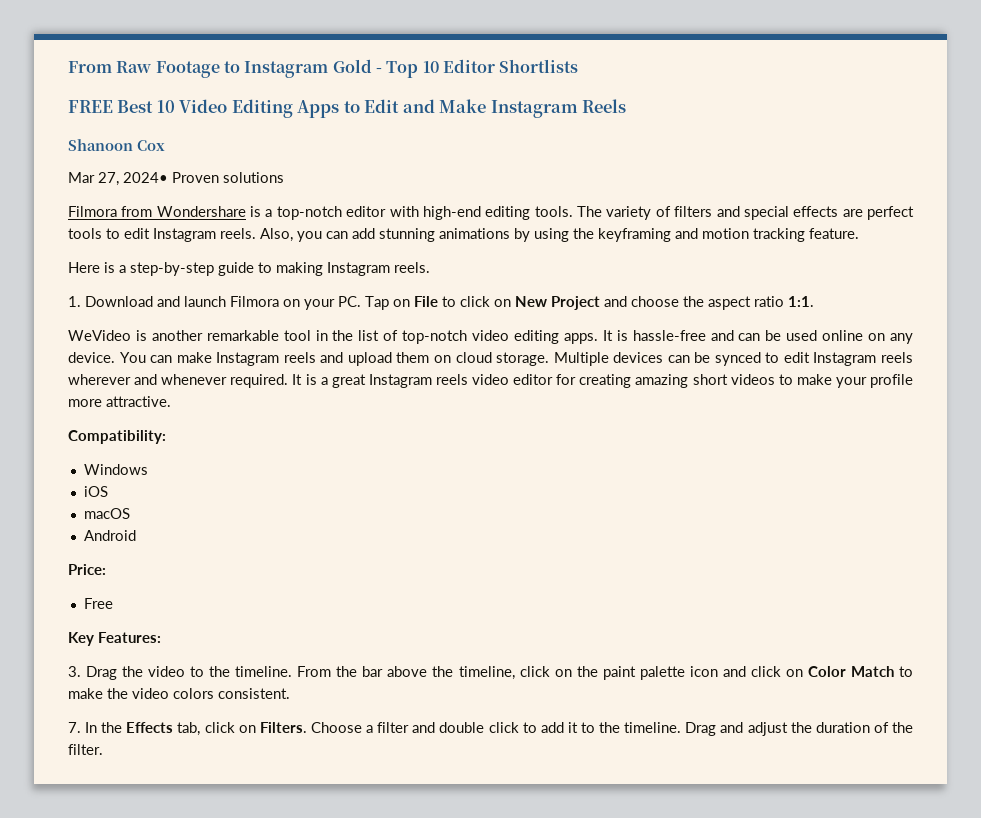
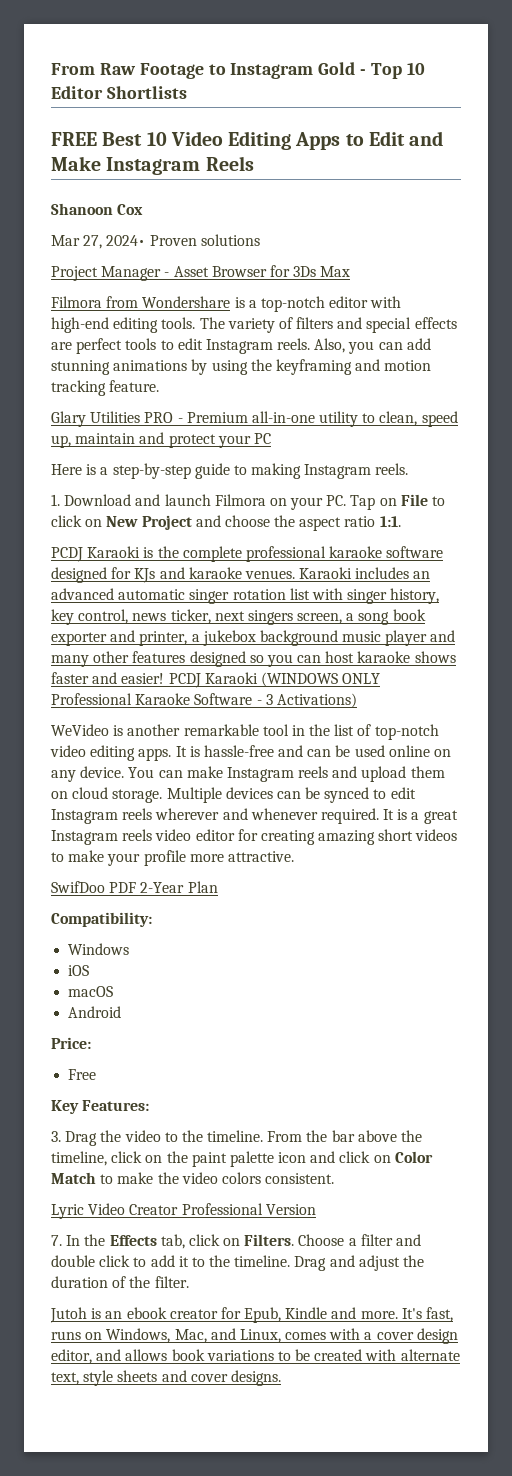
(284, 177) none -> [51,265,351,281] // Project Manager - Asset Browser for 3Ds Max
(859, 233) none -> [51,411,458,427] [51,432,271,448] // Glary Utilities PRO - Premium all-in-one utility to clean, speed up, maintain and protect your PC
(814, 301) none -> [51,546,444,562] [51,567,431,583] [51,588,440,604] [51,609,426,625] [51,630,456,646] [51,651,456,667] [51,672,381,688] [51,693,357,708] // PCDJ Karaoki is the complete professional karaoke software designed for KJs and karaoke venues. Karaoki includes an advanced automatic singer rotation list with singer history, key control, news ticker, next singers screen, a song book exporter and printer, a jukebox background music player and many other features designed so you can host karaoke shows faster and easier! PCDJ Karaoki (WINDOWS ONLY Professional Karaoke Software - 3 Activations)
(171, 401) none -> [51,881,218,893] // SwifDoo PDF 2-Year Plan
(290, 693) none -> [51,1203,316,1219] // Lyric Video Creator Professional Version
(103, 749) none -> [50,1307,454,1323] [51,1328,458,1344] [51,1349,460,1364] [51,1370,281,1386] // Jutoh is an ebook creator for Epub, Kindle and more. It's fast, runs on Windows, Mac, and Linux, comes with a cover design editor, and allows book variations to be created with alternate text, style sheets and cover designs.

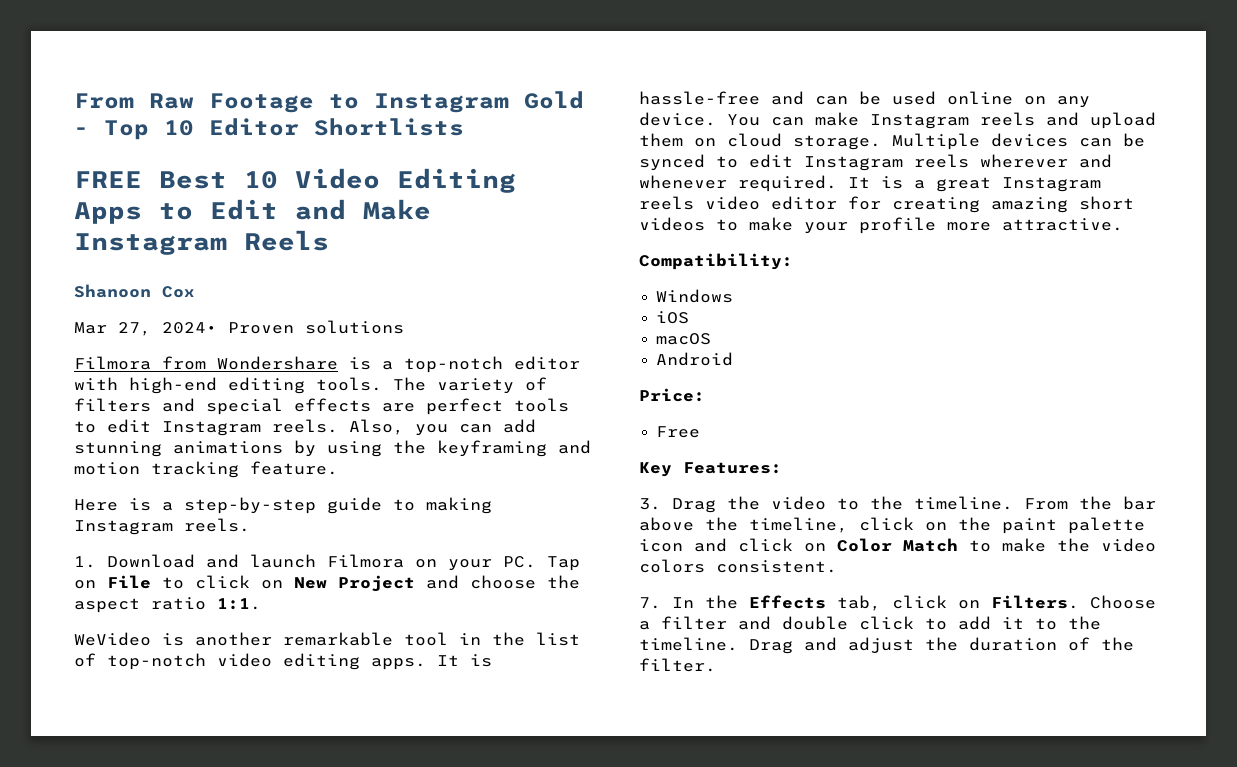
[51,265,351,281] // Project Manager - Asset Browser for 3Ds Max -> (404, 327) none
[51,411,458,427] [51,432,271,448] // Glary Utilities PRO - Premium all-in-one utility to clean, speed up, maintain and protect your PC -> (338, 468) none
[51,546,444,562] [51,567,431,583] [51,588,440,604] [51,609,426,625] [51,630,456,646] [51,651,456,667] [51,672,381,688] [51,693,357,708] // PCDJ Karaoki is the complete professional karaoke software designed for KJs and karaoke venues. Karaoki includes an advanced automatic singer rotation list with singer history, key control, news ticker, next singers screen, a song book exporter and printer, a jukebox background music player and many other features designed so you can host karaoke shows faster and easier! PCDJ Karaoki (WINDOWS ONLY Professional Karaoke Software - 3 Activations) -> (261, 604) none
[51,881,218,893] // SwifDoo PDF 2-Year Plan -> (1123, 224) none
[51,1203,316,1219] // Lyric Video Creator Professional Version -> (837, 566) none
[50,1307,454,1323] [51,1328,458,1344] [51,1349,460,1364] [51,1370,281,1386] // Jutoh is an ebook creator for Epub, Kindle and more. It's fast, runs on Windows, Mac, and Linux, comes with a cover design editor, and allows book variations to be created with alternate text, style sheets and cover designs. -> (716, 665) none

